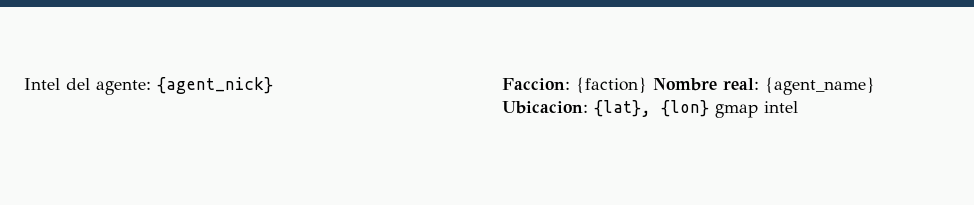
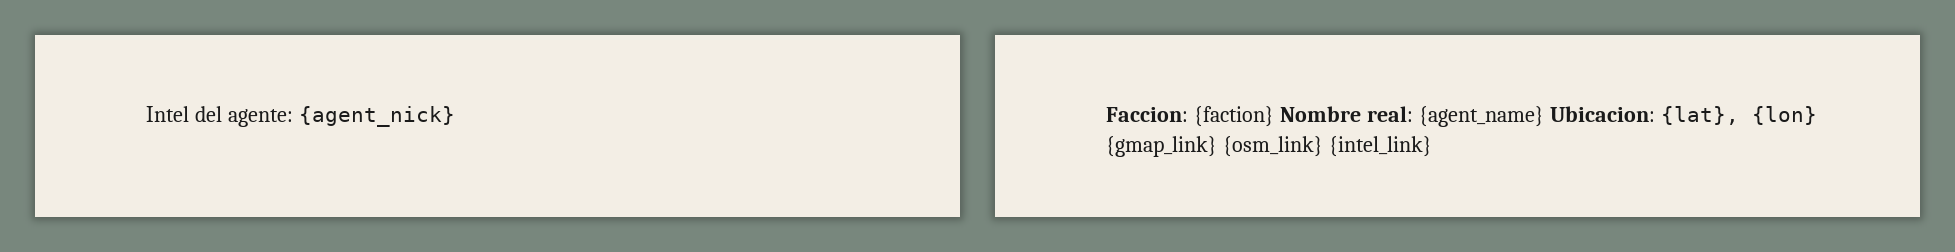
[715,101,798,118] gmap intel -> [1106,136,1432,157] {gmap_link} {osm_link} {intel_link}

